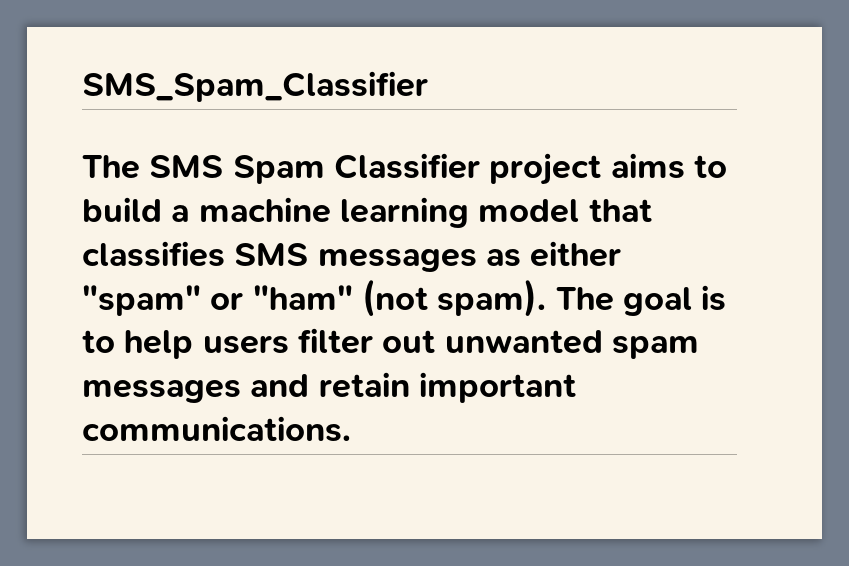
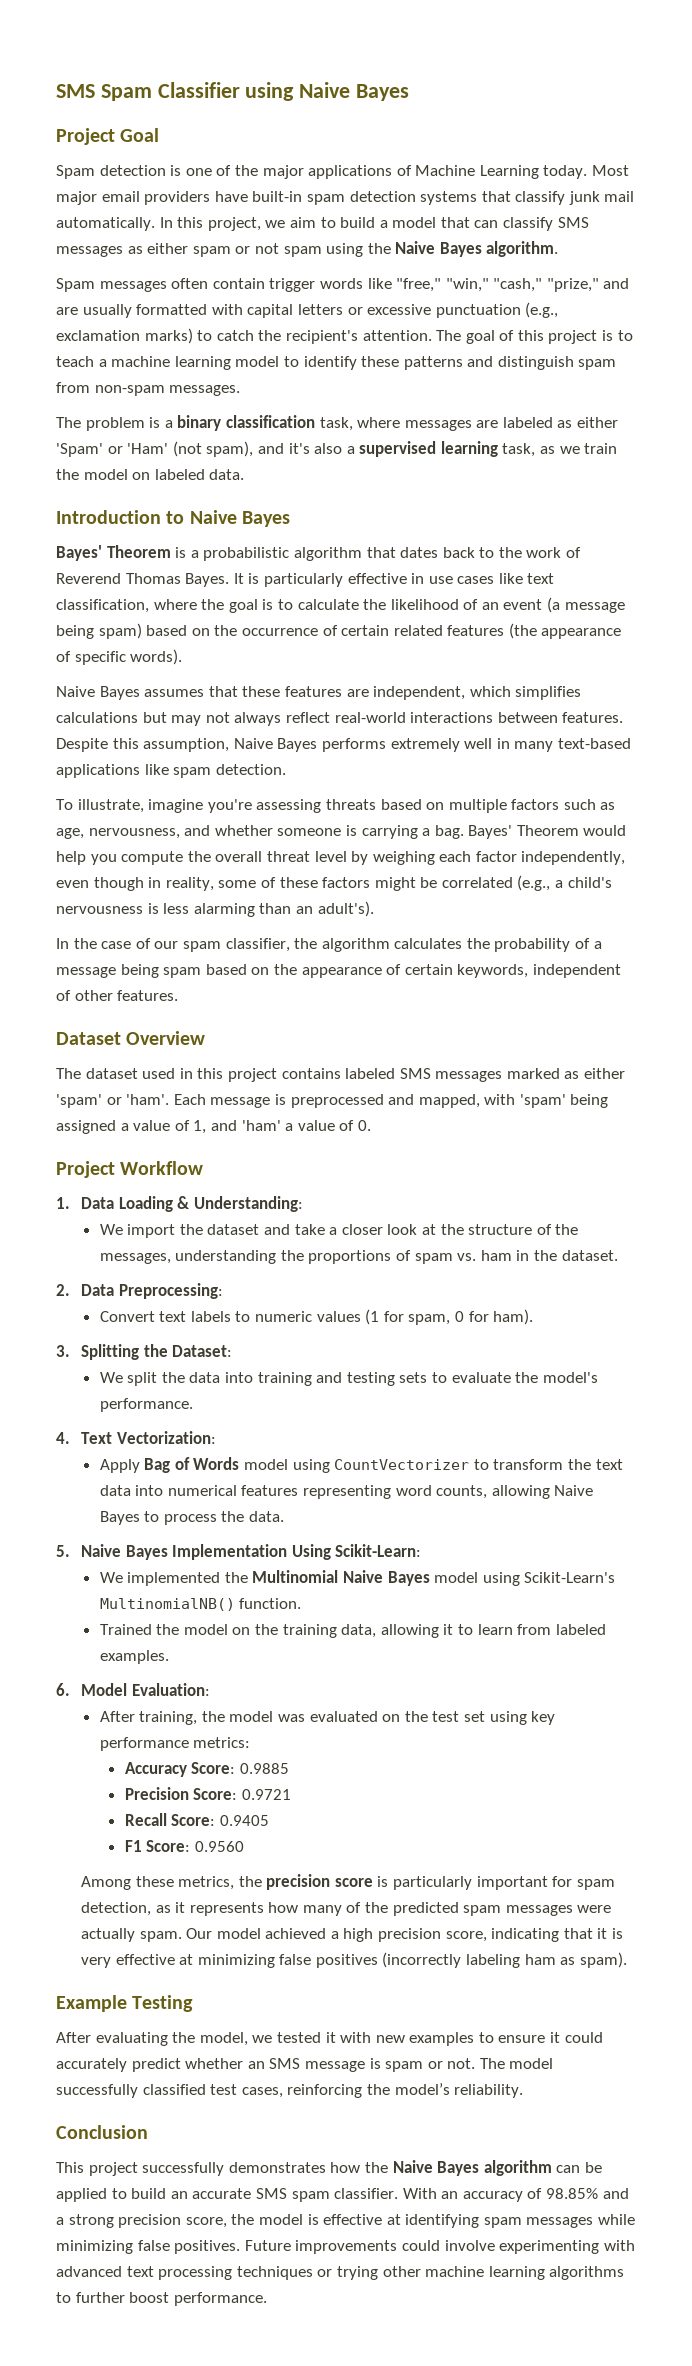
[82,71,428,102] [82,155,140,179] SMS_Spam_Classifier // The -> (56, 91) none
[489,153,727,185] [82,197,652,228] [82,241,622,272] [82,279,727,317] [82,328,699,359] [82,372,576,403] [82,416,351,442] project aims to build a machine learning model that classifies SMS messages as either "spam" or "ham" (not spam). The goal is to help users filter out unwanted spam messages and retain important communications. -> [245,82,410,101] [56,128,160,145] [56,165,630,179] [56,191,635,205] [56,217,589,231] [56,241,559,257] [56,278,630,292] [56,302,559,318] [56,328,633,344] [56,356,617,370] [56,382,241,396] [56,415,619,431] [56,441,618,457] [56,469,245,480] [56,510,291,527] [56,545,582,561] [56,573,555,587] [56,597,625,613] [56,623,622,639] [56,649,183,665] [56,686,582,700] [56,712,624,726] [56,738,631,752] [56,764,286,778] [56,799,616,813] [56,825,627,839] [56,851,626,865] [56,875,612,891] [56,901,374,917] [56,938,602,952] [56,964,621,978] [56,990,179,1001] [56,1031,206,1045] [56,1068,626,1082] [56,1094,609,1108] [56,1120,371,1134] [56,1161,204,1178] [56,1196,303,1212] [99,1224,579,1238] [99,1250,618,1264] [56,1283,223,1299] [99,1309,534,1325] [56,1344,233,1360] [99,1372,598,1386] [99,1398,193,1412] [56,1431,216,1444] [99,1457,623,1473] [99,1485,594,1499] [99,1511,284,1525] [56,1544,422,1560] [99,1570,616,1586] [99,1598,302,1611] [99,1624,606,1638] [99,1650,169,1664] [56,1683,210,1696] [99,1711,556,1725] [99,1737,251,1751] [124,1762,289,1777] [124,1787,291,1800] [124,1813,269,1826] [124,1840,244,1852] [80,1874,615,1890] [80,1902,612,1916] [80,1928,623,1942] [80,1952,627,1968] [56,1995,194,2012] [56,2032,603,2046] [56,2058,554,2072] [56,2083,524,2098] [56,2125,148,2139] [56,2160,602,2176] [56,2188,629,2202] [56,2214,636,2228] [56,2240,635,2254] [56,2266,625,2280] [56,2292,267,2306] using Naive Bayes // Project Goal // Spam detection is one of the major applications of Machine Learning today. Most major email providers have built-in spam detection systems that classify junk mail automatically. In this project, we aim to build a model that can classify SMS messages as either spam or not spam using the Naive Bayes algorithm. // Spam messages often contain trigger words like "free," "win," "cash," "prize," and are usually formatted with capital letters or excessive punctuation (e.g., exclamation marks) to catch the recipient's attention. The goal of this project is to teach a machine learning model to identify these patterns and distinguish spam from non-spam messages. // The problem is a binary classification task, where messages are labeled as either 'Spam' or 'Ham' (not spam), and it's also a supervised learning task, as we train the model on labeled data. // Introduction to Naive Bayes // Bayes' Theorem is a probabilistic algorithm that dates back to the work of Reverend Thomas Bayes. It is particularly effective in use cases like text classification, where the goal is to calculate the likelihood of an event (a message being spam) based on the occurrence of certain related features (the appearance of specific words). // Naive Bayes assumes that these features are independent, which simplifies calculations but may not always reflect real-world interactions between features. Despite this assumption, Naive Bayes performs extremely well in many text-based applications like spam detection. // To illustrate, imagine you're assessing threats based on multiple factors such as age, nervousness, and whether someone is carrying a bag. Bayes' Theorem would help you compute the overall threat level by weighing each factor independently, even though in reality, some of these factors might be correlated (e.g., a child's nervousness is less alarming than an adult's). // In the case of our spam classifier, the algorithm calculates the probability of a message being spam based on the appearance of certain keywords, independent of other features. // Dataset Overview // The dataset used in this project contains labeled SMS messages marked as either 'spam' or 'ham'. Each message is preprocessed and mapped, with 'spam' being assigned a value of 1, and 'ham' a value of 0. // Project Workflow // 1. Data Loading & Understanding: // We import the dataset and take a closer look at the structure of the messages, understanding the proportions of spam vs. ham in the dataset. // 2. Data Preprocessing: // Convert text labels to numeric values (1 for spam, 0 for ham). // 3. Splitting the Dataset: // We split the data into training and testing sets to evaluate the model's performance. // 4. Text Vectorization: // Apply Bag of Words model using CountVectorizer to transform the text data into numerical features representing word counts, allowing Naive Bayes to process the data. // 5. Naive Bayes Implementation Using Scikit-Learn: // We implemented the Multinomial Naive Bayes model using Scikit-Learn's MultinomialNB() function. // Trained the model on the training data, allowing it to learn from labeled examples. // 6. Model Evaluation: // After training, the model was evaluated on the test set using key performance metrics: // Accuracy Score: 0.9885 // Precision Score: 0.9721 // Recall Score: 0.9405 // F1 Score: 0.9560 // Among these metrics, the precision score is particularly important for spam detection, as it represents how many of the predicted spam messages were actually spam. Our model achieved a high precision score, indicating that it is very effective at minimizing false positives (incorrectly labeling ham as spam). // Example Testing // After evaluating the model, we tested it with new examples to ensure it could accurately predict whether an SMS message is spam or not. The model successfully classified test cases, reinforcing the model’s reliability. // Conclusion // This project successfully demonstrates how the Naive Bayes algorithm can be applied to build an accurate SMS spam classifier. With an accuracy of 98.85% and a strong precision score, the model is effective at identifying spam messages while minimizing false positives. Future improvements could involve experimenting with advanced text processing techniques or trying other machine learning algorithms to further boost performance.

